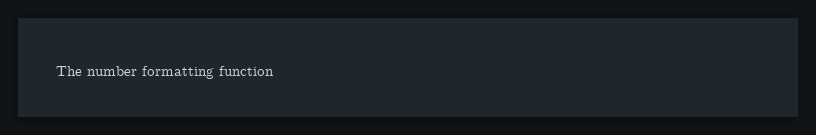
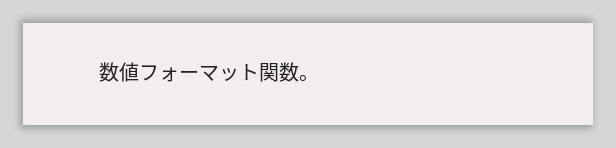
[56,66,274,79] The number formatting function -> [99,62,319,82] 数値フォーマット関数。

